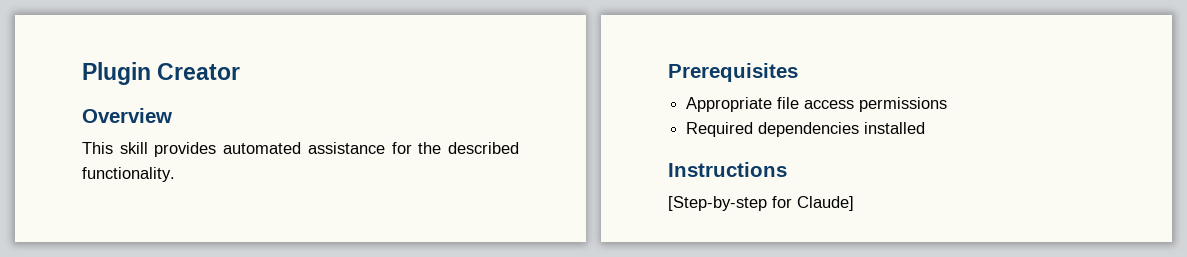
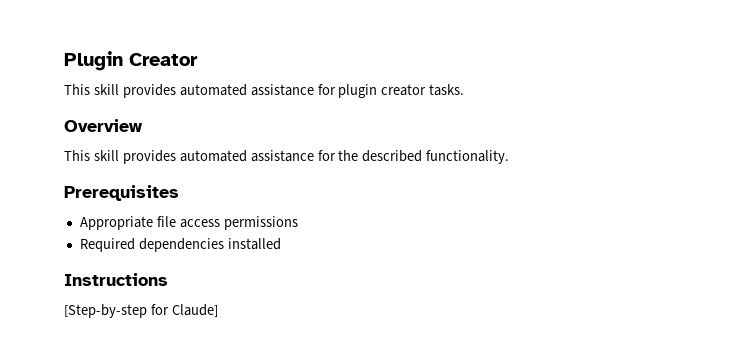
(241, 71) none -> [64,84,465,98] // This skill provides automated assistance for plugin creator tasks.

